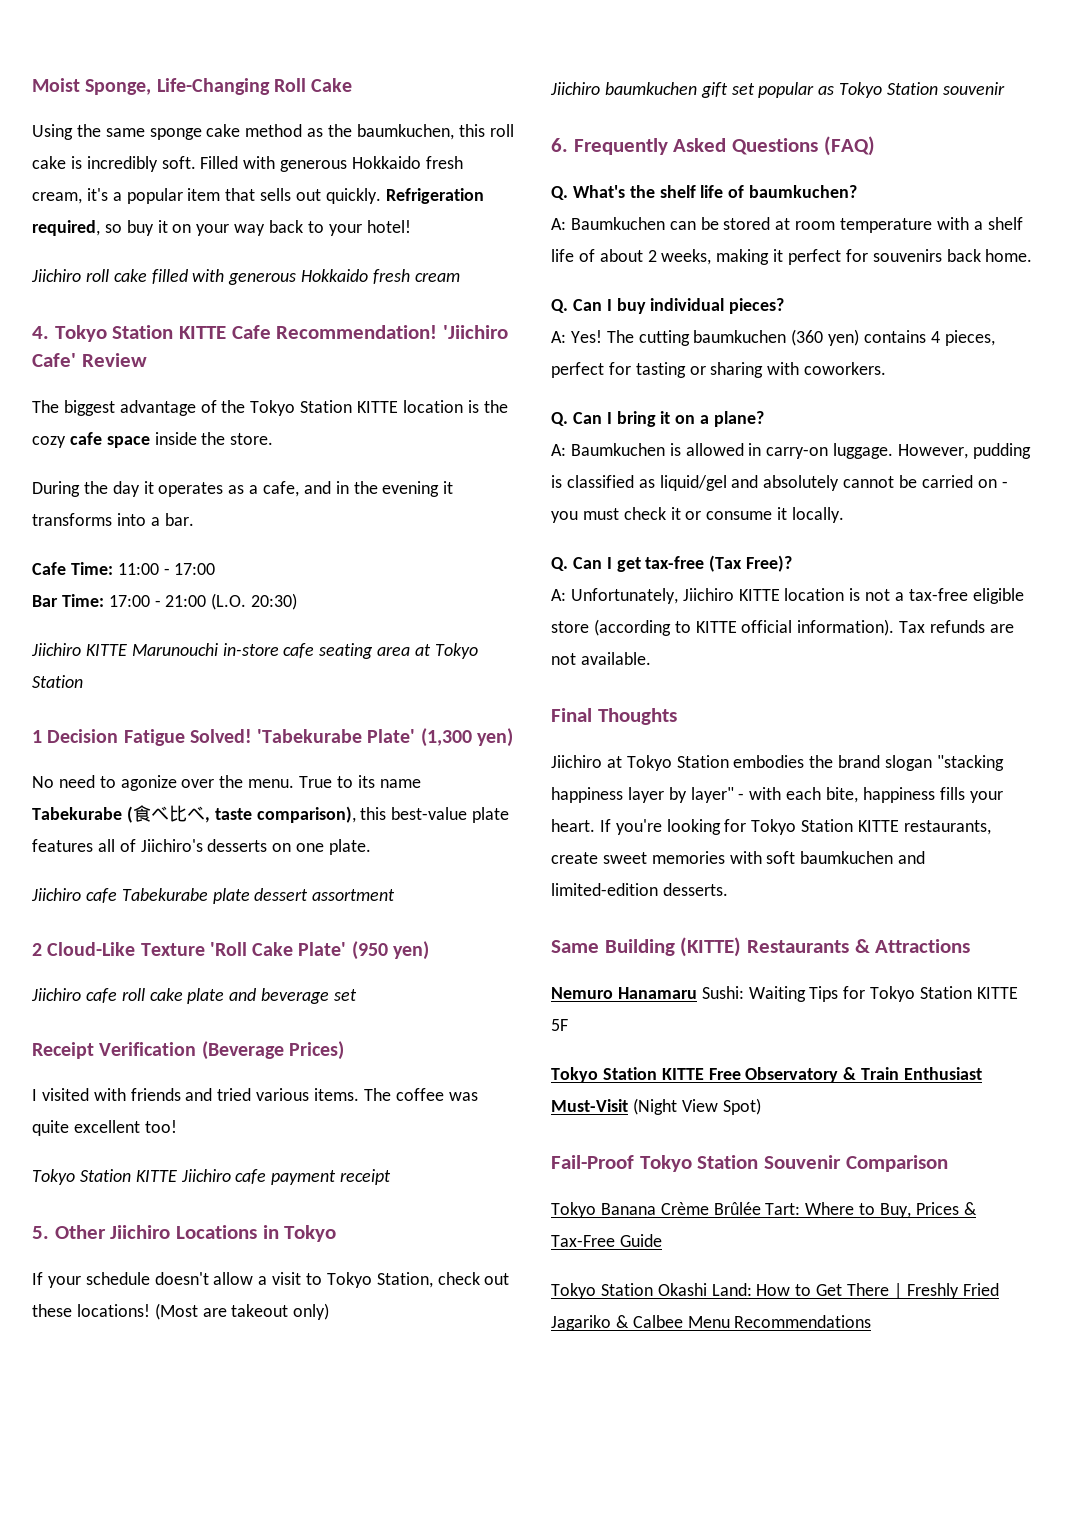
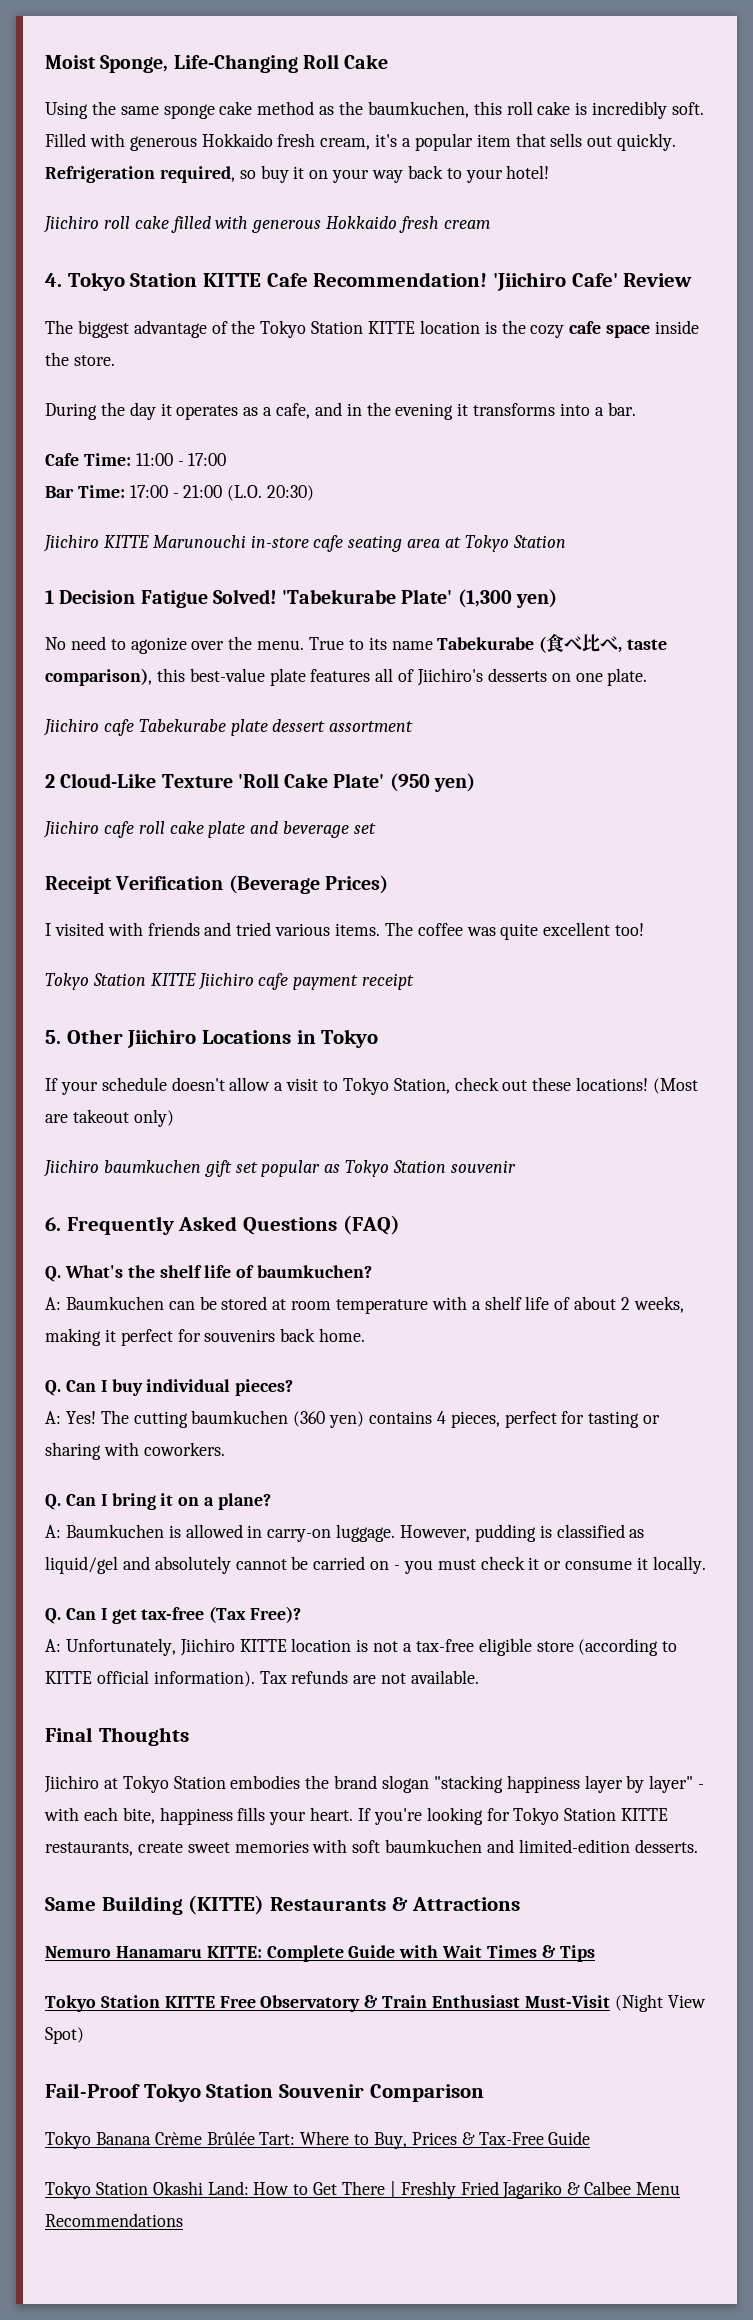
[701,986,1018,1002] [551,1019,568,1031] Sushi: Waiting Tips for Tokyo Station KITTE 5F -> [206,1945,595,1962] KITTE: Complete Guide with Wait Times & Tips

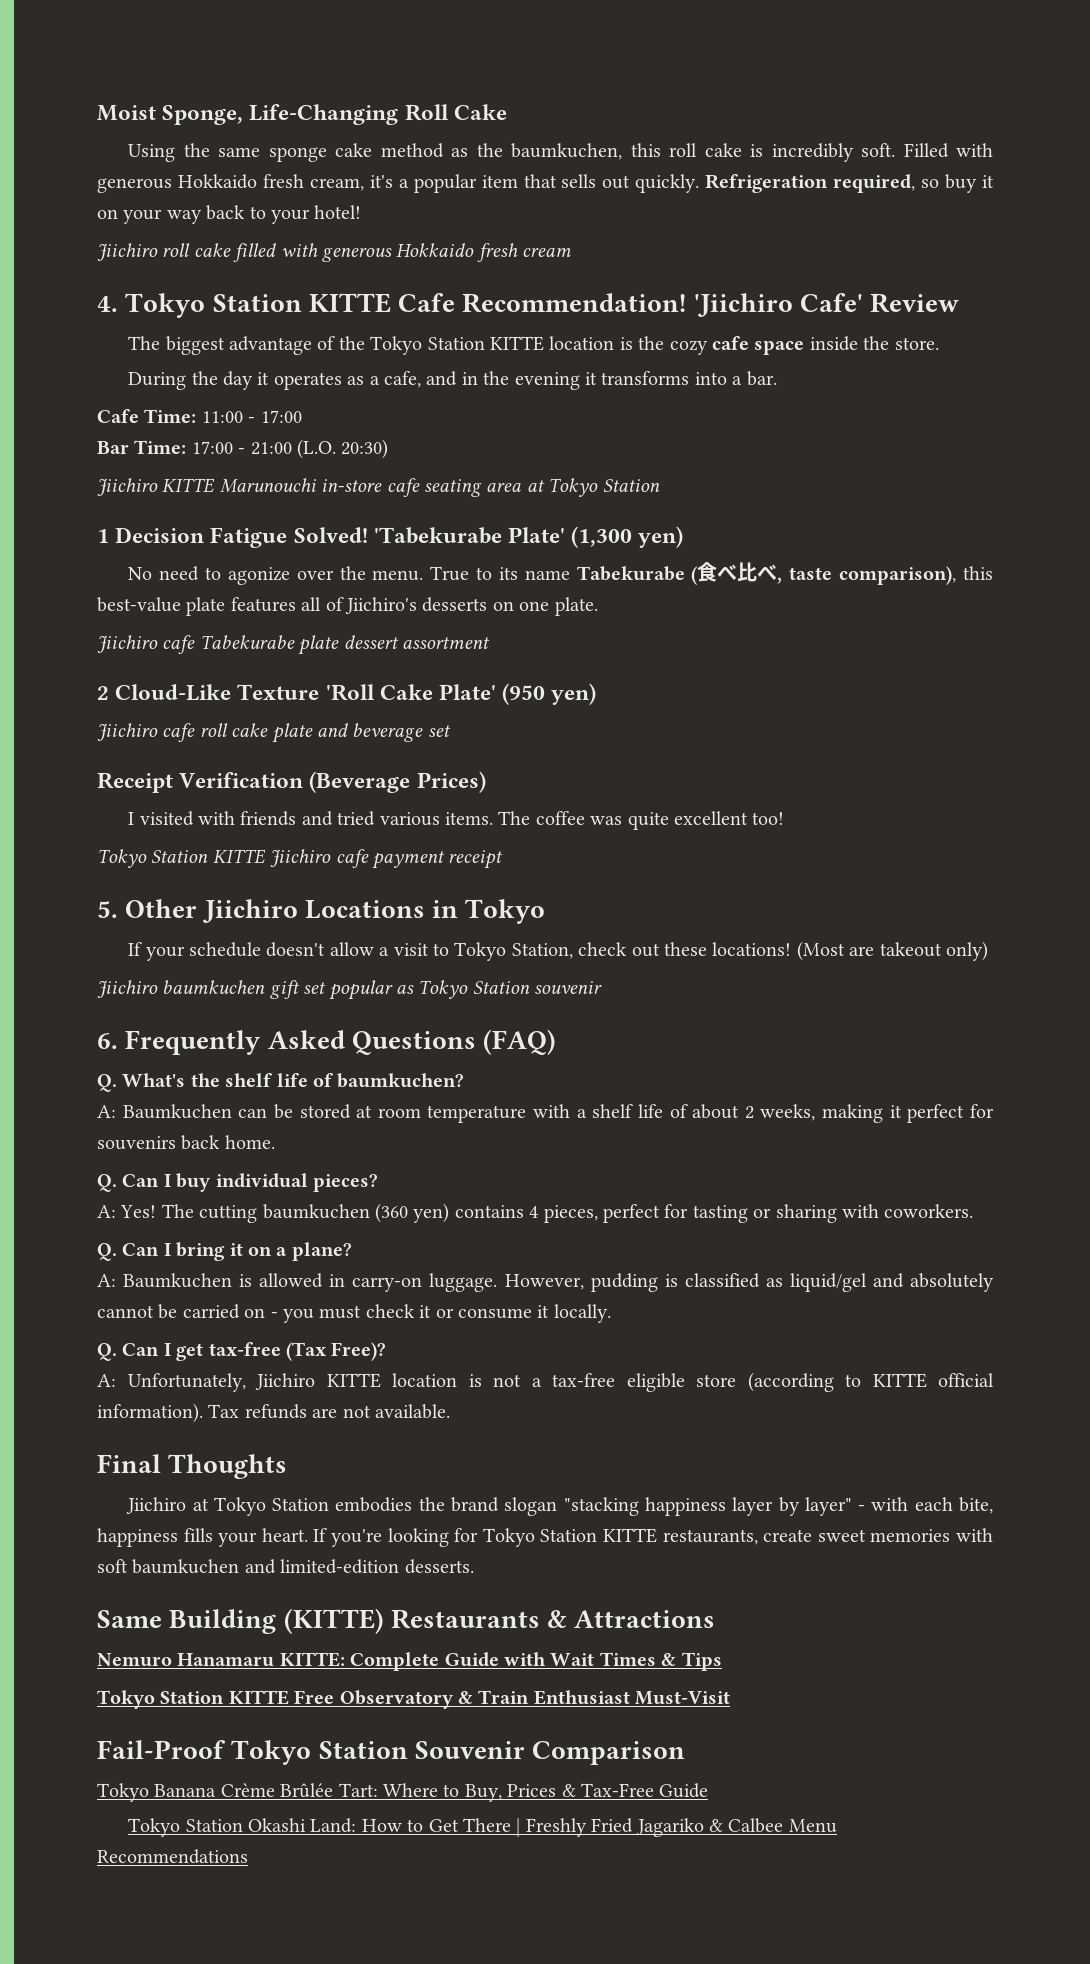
[614,1994,706,2012] [45,2027,84,2044] (Night View Spot) -> (731, 1698) none

